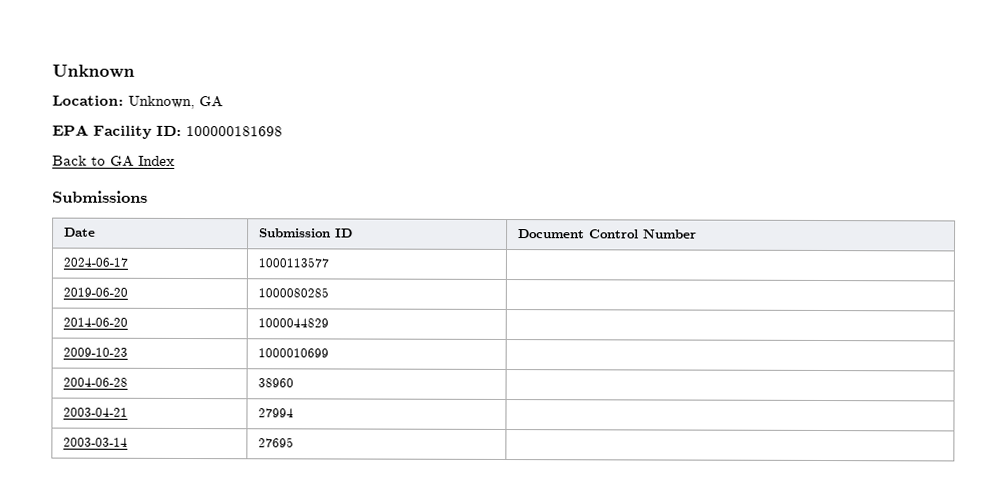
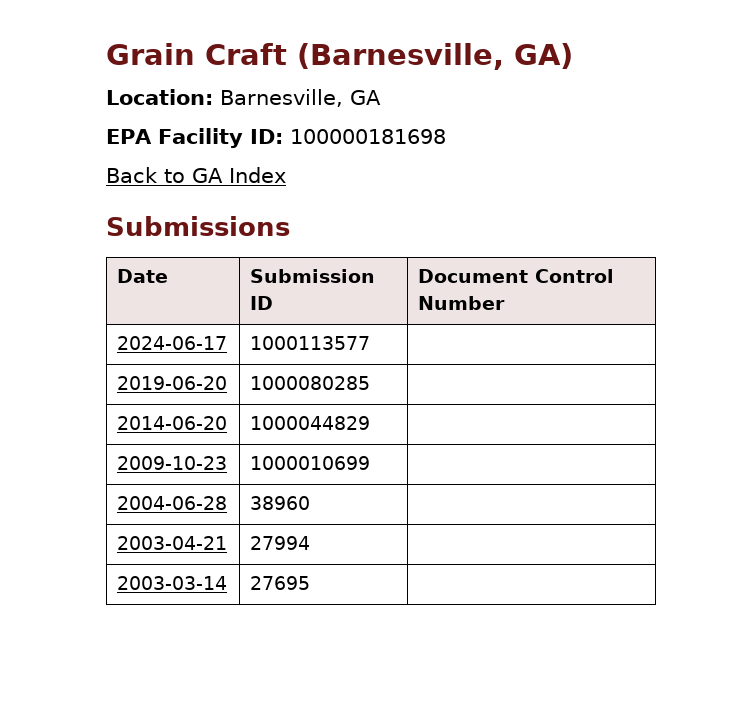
[52,64,135,78] Unknown -> [106,43,573,70] Grain Craft (Barnesville, GA)
[128,95,195,110] Unknown, -> [220,89,343,107] Barnesville,

